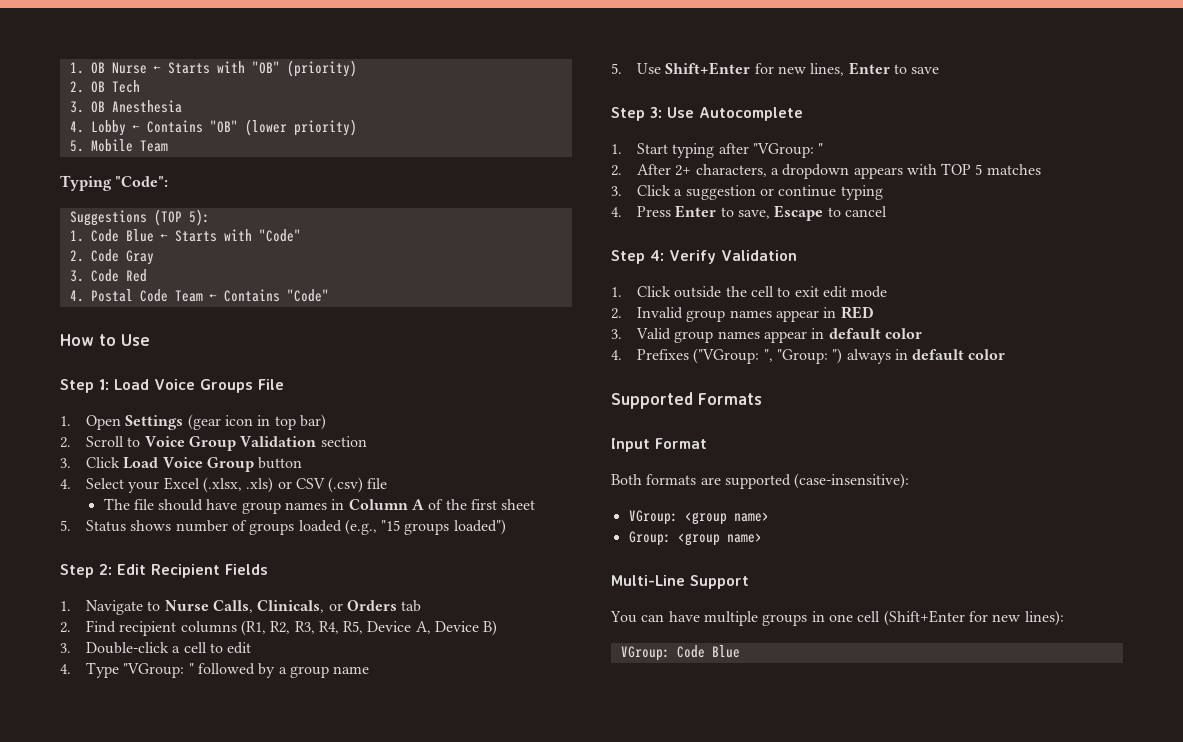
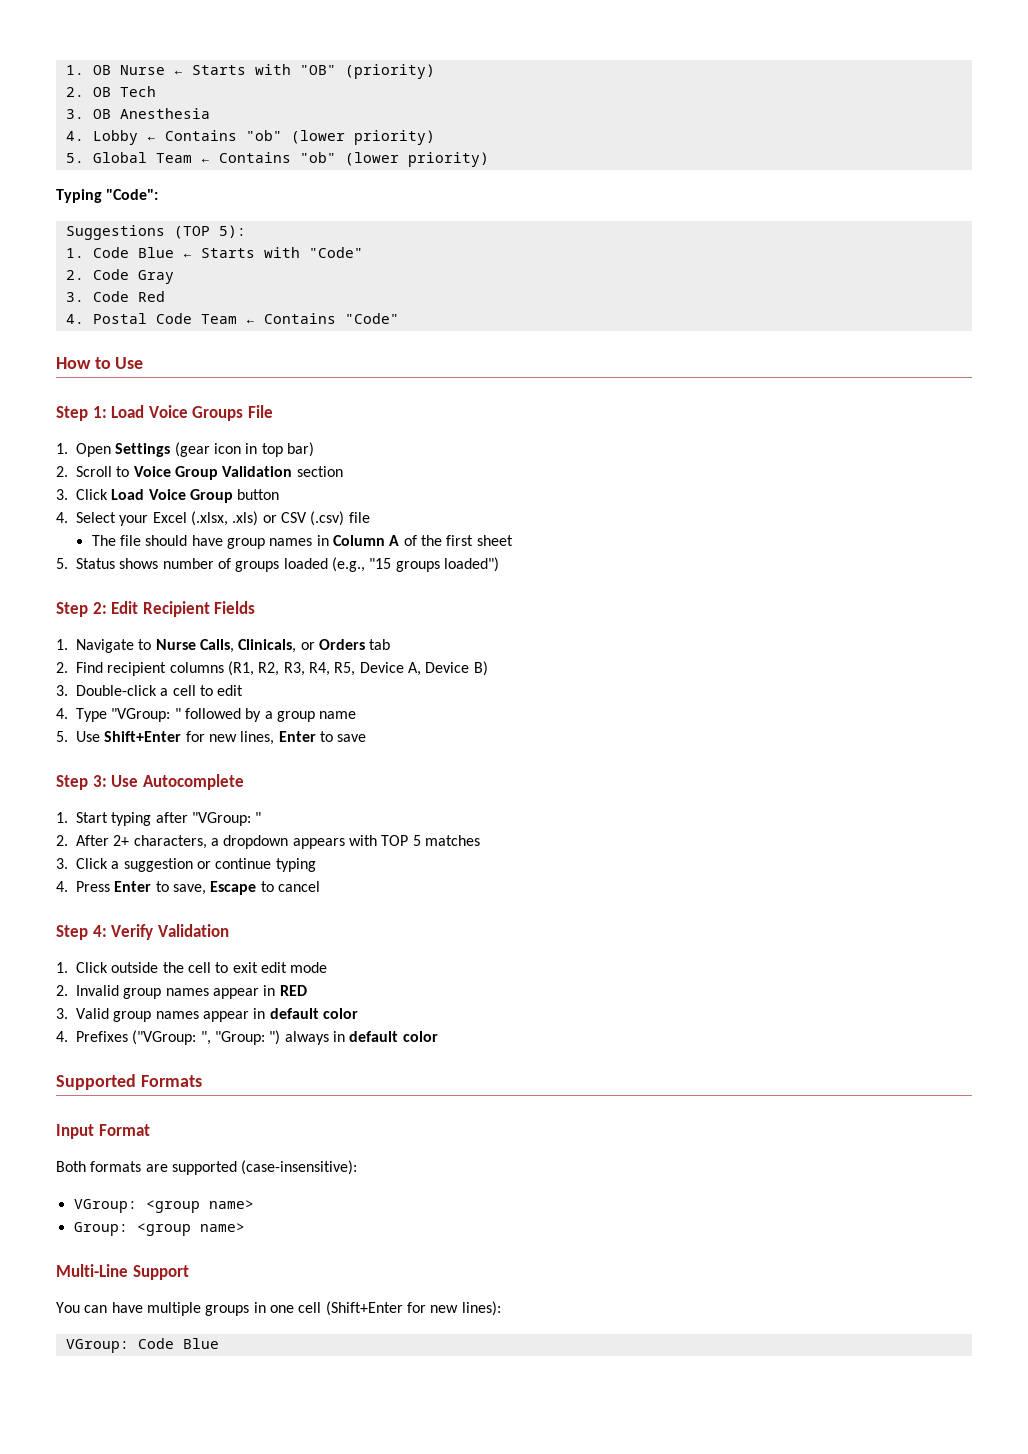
[209,120,238,133] "OB" -> [245,130,282,141] "ob"
[90,139,168,152] Mobile Team -> [92,152,489,167] Global Team ← Contains "ob" (lower priority)

